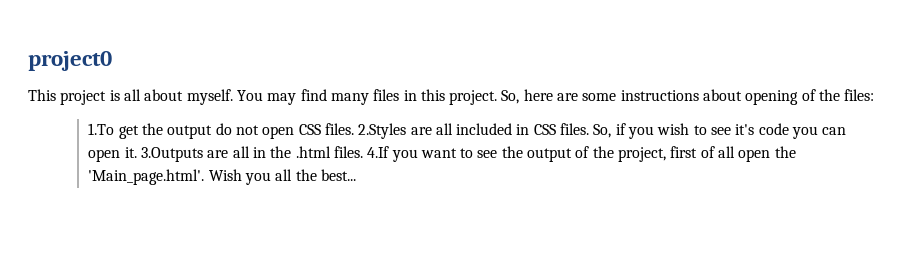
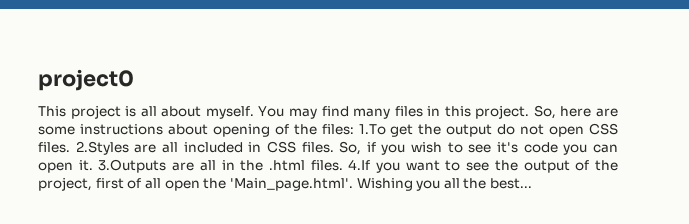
(875, 95) // -> (354, 129) none
[208,169,242,181] Wish -> [356,178,413,191] Wishing

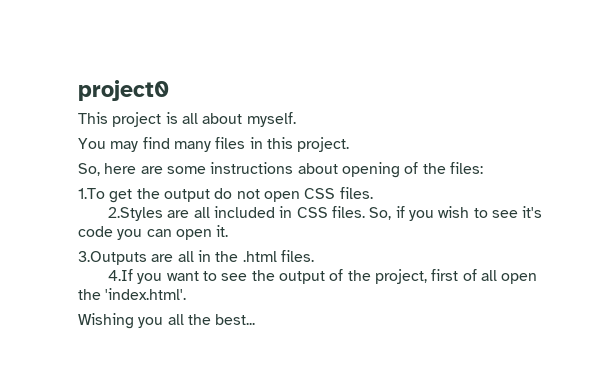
(254, 112) none -> (296, 119) //
(530, 112) none -> (350, 144) //
(354, 129) none -> (483, 168) //
(70, 147) none -> (373, 193) //
(93, 165) none -> (229, 231) //
(343, 165) none -> (314, 256) //
[229,178,353,191] 'Main_page.html'. -> [105,288,187,300] 'index.html'. //

